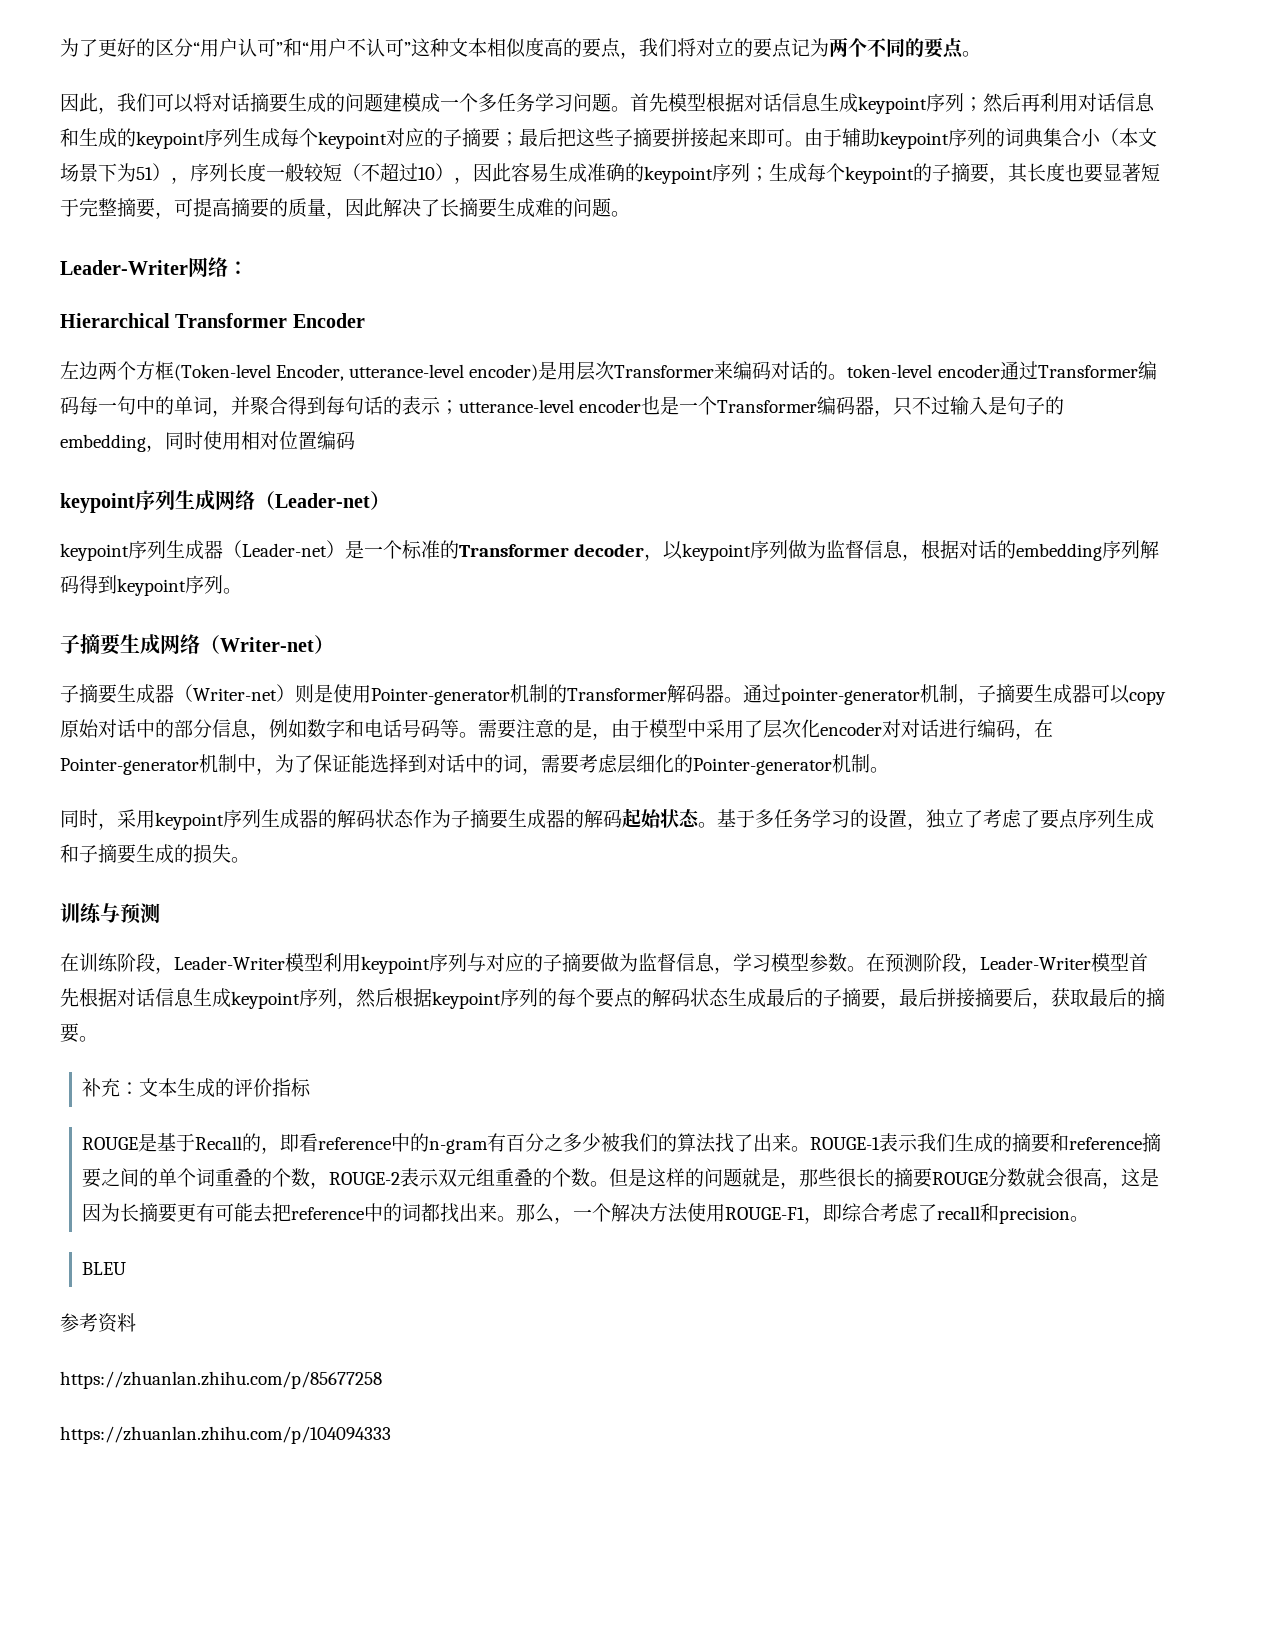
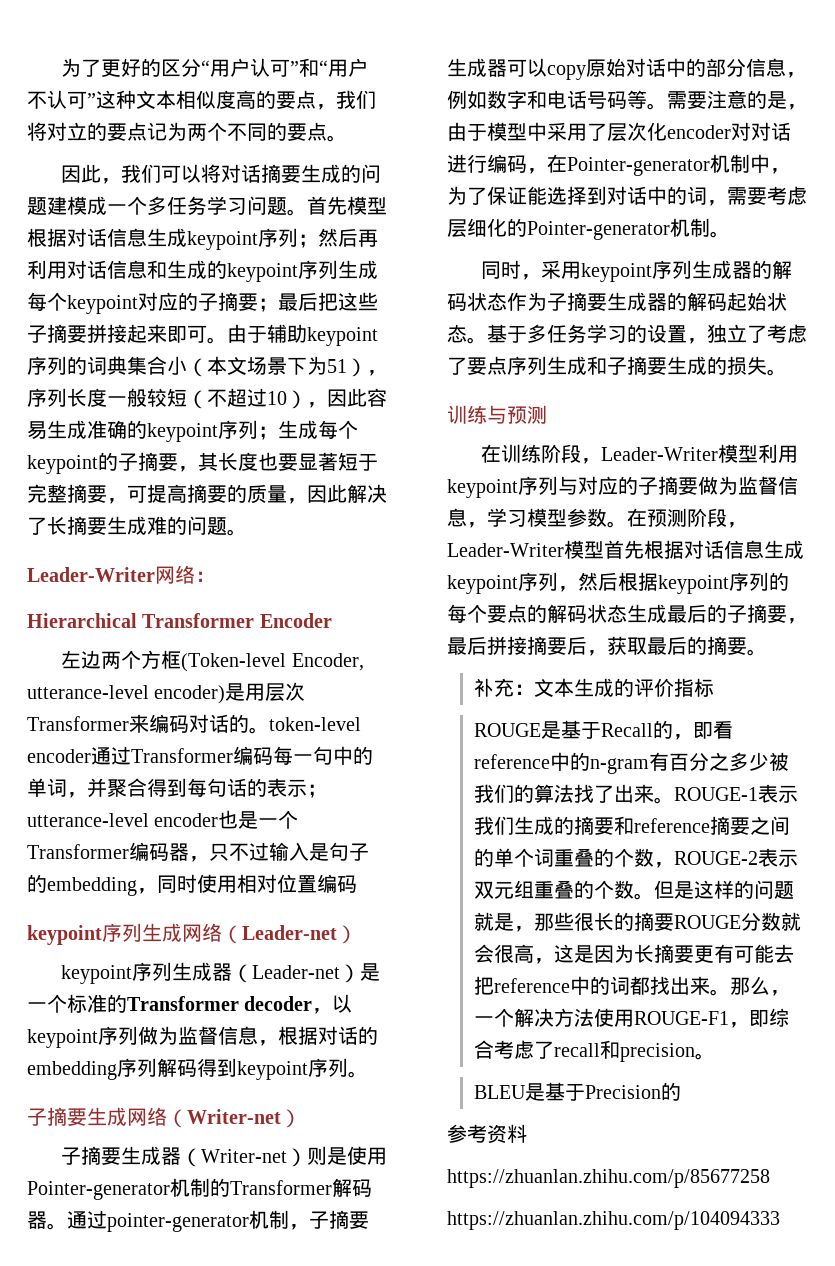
(127, 1268) none -> [524,1082,681,1101] 是基于Precision的

